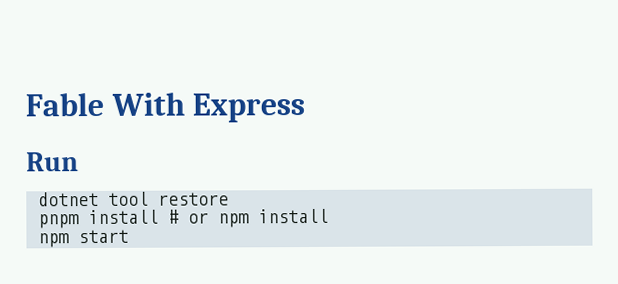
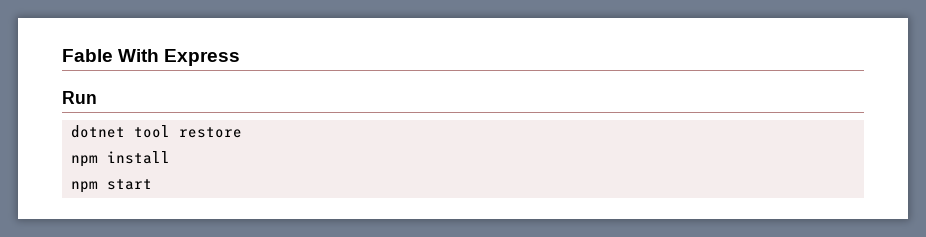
[38,209,210,229] pnpm install # or -> (242, 132) none

